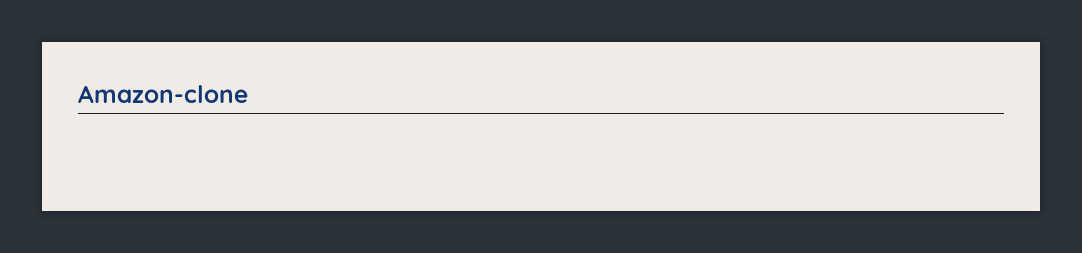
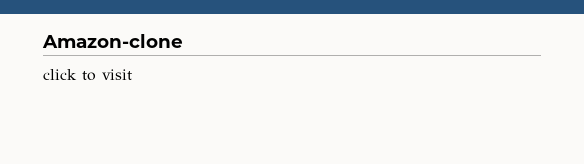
(248, 94) none -> [43,69,132,81] // click to visit

